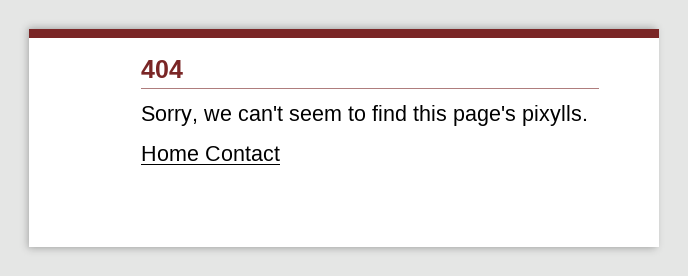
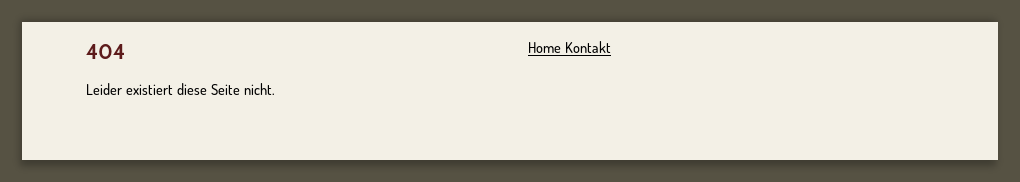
[141,105,588,126] Sorry, we can't seem to find this page's pixylls. -> [86,83,275,95] Leider existiert diese Seite nicht.
[205,146,280,161] Contact -> [564,41,611,53] Kontakt

